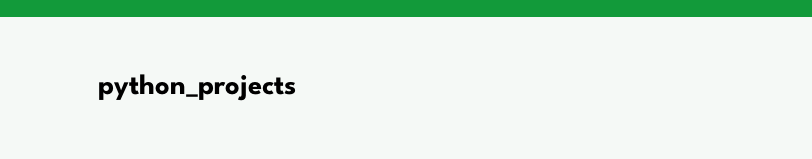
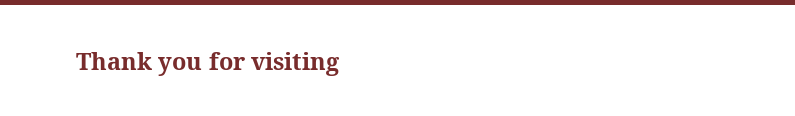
[98,74,296,101] python_projects -> [76,52,341,76] Thank you for visiting

